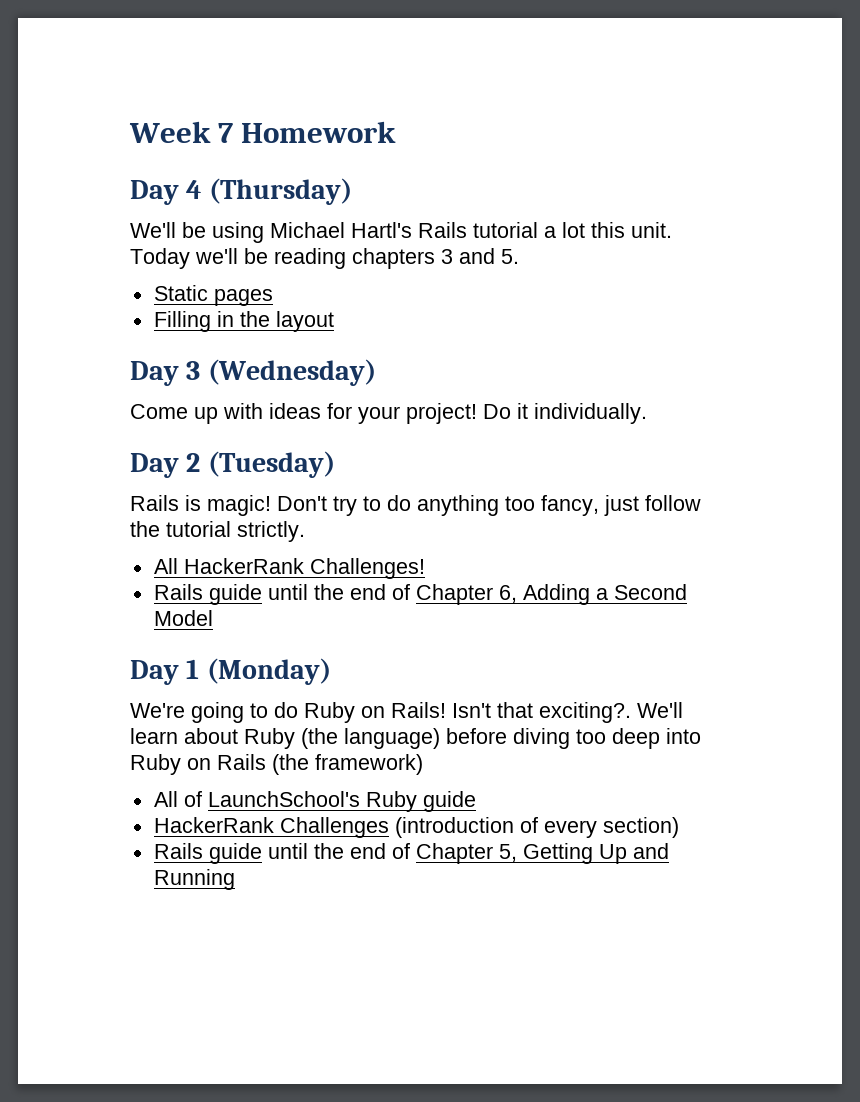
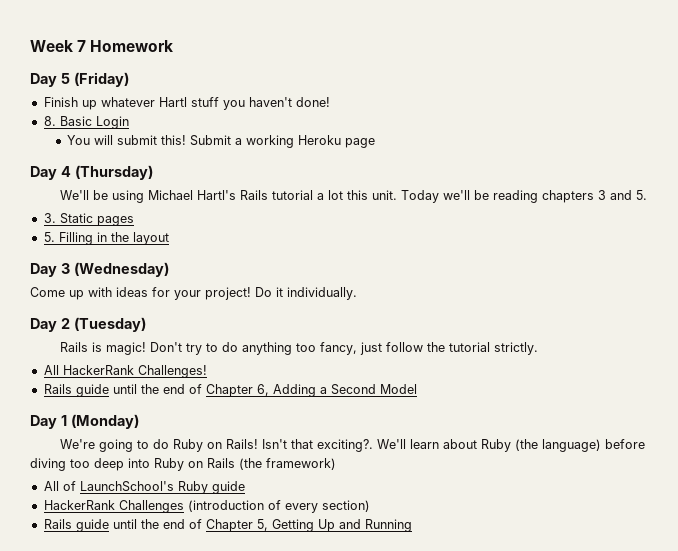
(397, 132) none -> [30,72,129,87] [43,97,330,110] [43,116,129,129] [67,135,376,148] // Day 5 (Friday) // Finish up whatever Hartl stuff you haven't done! // 8. Basic Login // You will submit this! Submit a working Heroku page
(519, 256) none -> [43,213,56,223] 3.
(273, 297) none -> [43,232,55,242] 5.

